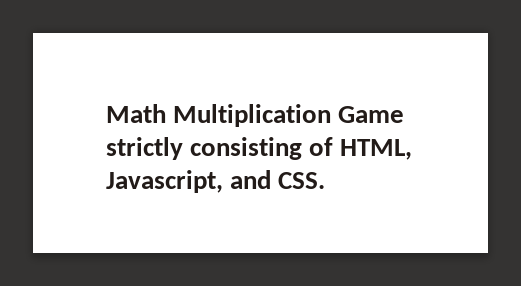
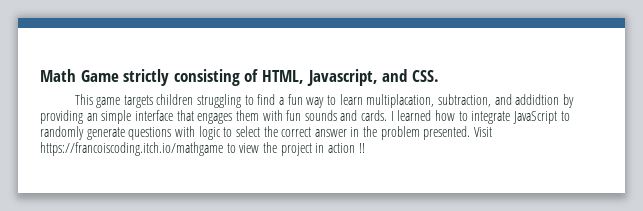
[173,104,332,127] Multiplication -> (76, 75) none
(326, 180) none -> [74,94,574,108] [40,110,570,124] [40,126,493,140] [40,142,365,156] // This game targets children struggling to find a fun way to learn multiplacation, subtraction, and addidtion by providing an simple interface that engages them with fun sounds and cards. I learned how to integrate JavaScript to randomly generate questions with logic to select the correct answer in the problem presented. Visit https://francoiscoding.itch.io/mathgame to view the project in action !!

